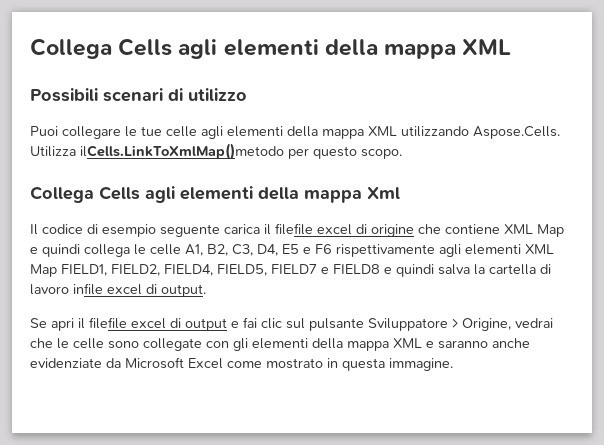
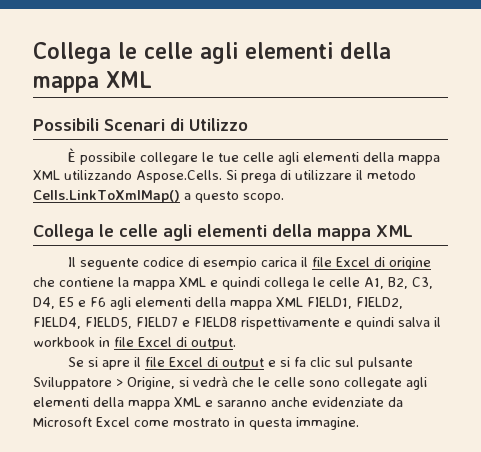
[30,38,173,59] Collega Cells -> [33,42,193,64] Collega le celle
[103,88,247,102] [30,126,58,136] scenari di utilizzo // Puoi -> [104,118,248,131] [67,148,136,165] Scenari di Utilizzo // È possibile
[30,143,309,160] Utilizza ilCells.LinkToXmlMap()metodo per -> [226,170,416,183] [33,190,191,203] Si prega di utilizzare il metodo Cells.LinkToXmlMap() a
[99,186,400,203] Cells agli elementi della mappa Xml -> [99,224,413,241] le celle agli elementi della mappa XML
(38, 229) none -> [79,258,139,270] seguente
[160,224,220,237] seguente -> (257, 263) none
[275,223,352,235] filefile excel -> [311,257,370,267] file Excel
[504,224,564,237] XML Map -> [118,277,206,290] la mappa XML
[336,244,554,257] [30,264,57,277] rispettivamente agli elementi XML Map -> [110,297,303,310] agli elementi della mappa XML
(380, 269) none -> [241,317,340,330] rispettivamente
[474,264,551,275] [30,283,206,297] [30,317,166,331] la cartella di lavoro infile excel di output. // Se apri il filefile excel -> [434,317,441,327] [33,337,236,350] [67,357,203,370] il workbook in file Excel di output. // Se si apre il file Excel
[243,317,257,328] fai -> [279,357,306,367] si fa
[515,318,553,328] vedrai -> [179,376,228,387] si vedrà
[206,338,248,351] con gli -> [406,377,427,390] agli

